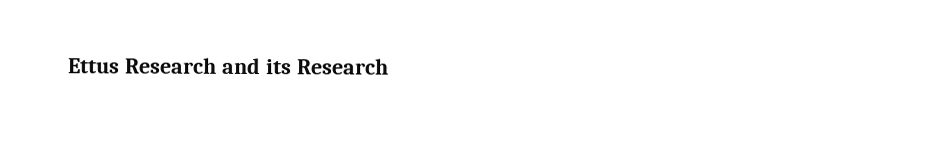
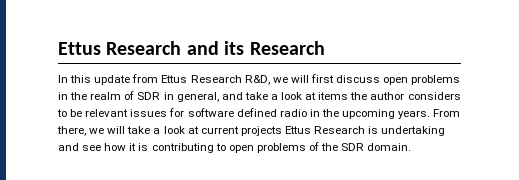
(389, 66) none -> [58,74,461,85] [58,91,461,102] [57,108,461,119] [57,126,446,136] [58,142,412,153] // In this update from Ettus Research R&D, we will first discuss open problems in the realm of SDR in general, and take a look at items the author considers to be relevant issues for software defined radio in the upcoming years. From there, we will take a look at current projects Ettus Research is undertaking and see how it is contributing to open problems of the SDR domain.

